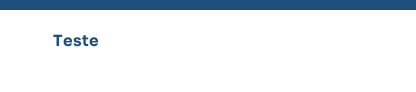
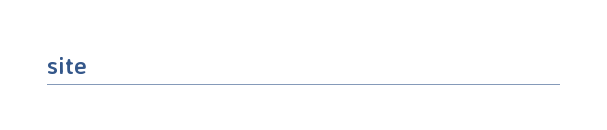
[53,34,99,47] Teste -> [47,57,87,74] site

